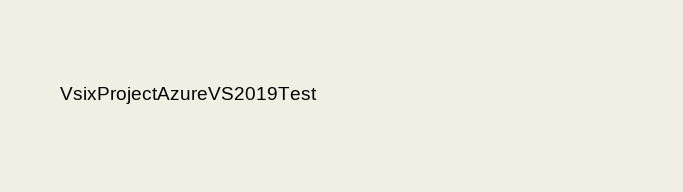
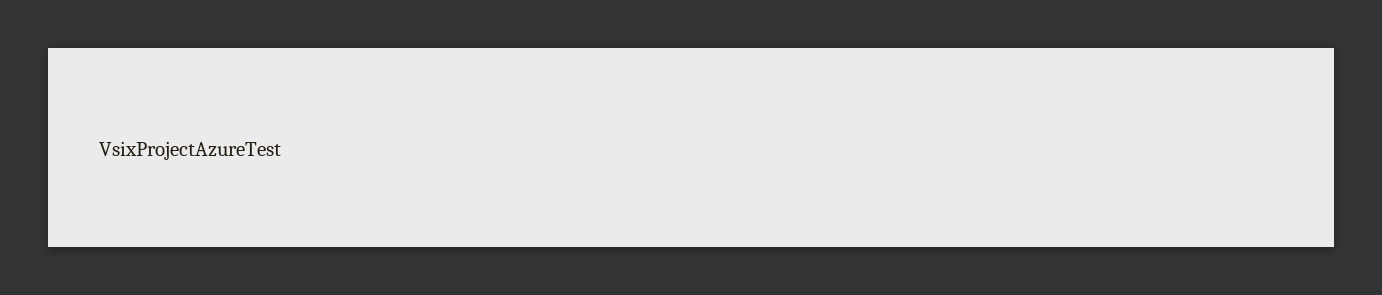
[60,87,317,104] VsixProjectAzureVS2019Test -> [99,141,281,160] VsixProjectAzureTest

